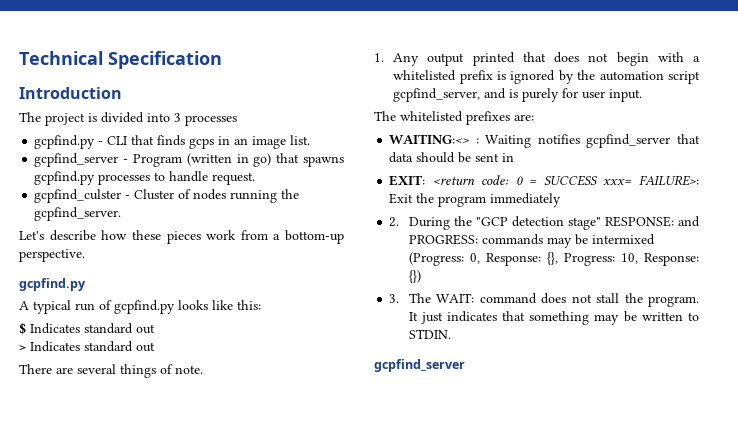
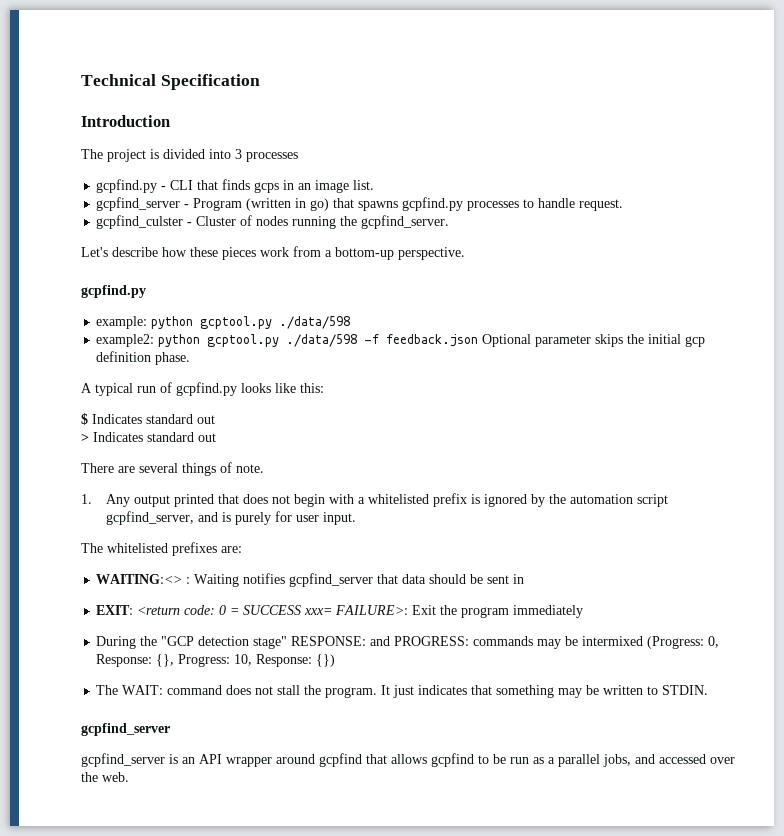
(86, 284) none -> [96,316,351,329] [96,334,706,347] [96,351,191,365] // example: python gcptool.py ./data/598 // example2: python gcptool.py ./data/598 -f feedback.json Optional parameter skips the initial gcp definition phase.
[389,217,400,227] 2. -> (584, 611) none
[389,294,400,303] 3. -> (336, 660) none
(465, 365) none -> [81,753,735,767] [81,772,129,782] // gcpfind_server is an API wrapper around gcpfind that allows gcpfind to be run as a parallel jobs, and accessed over the web.

